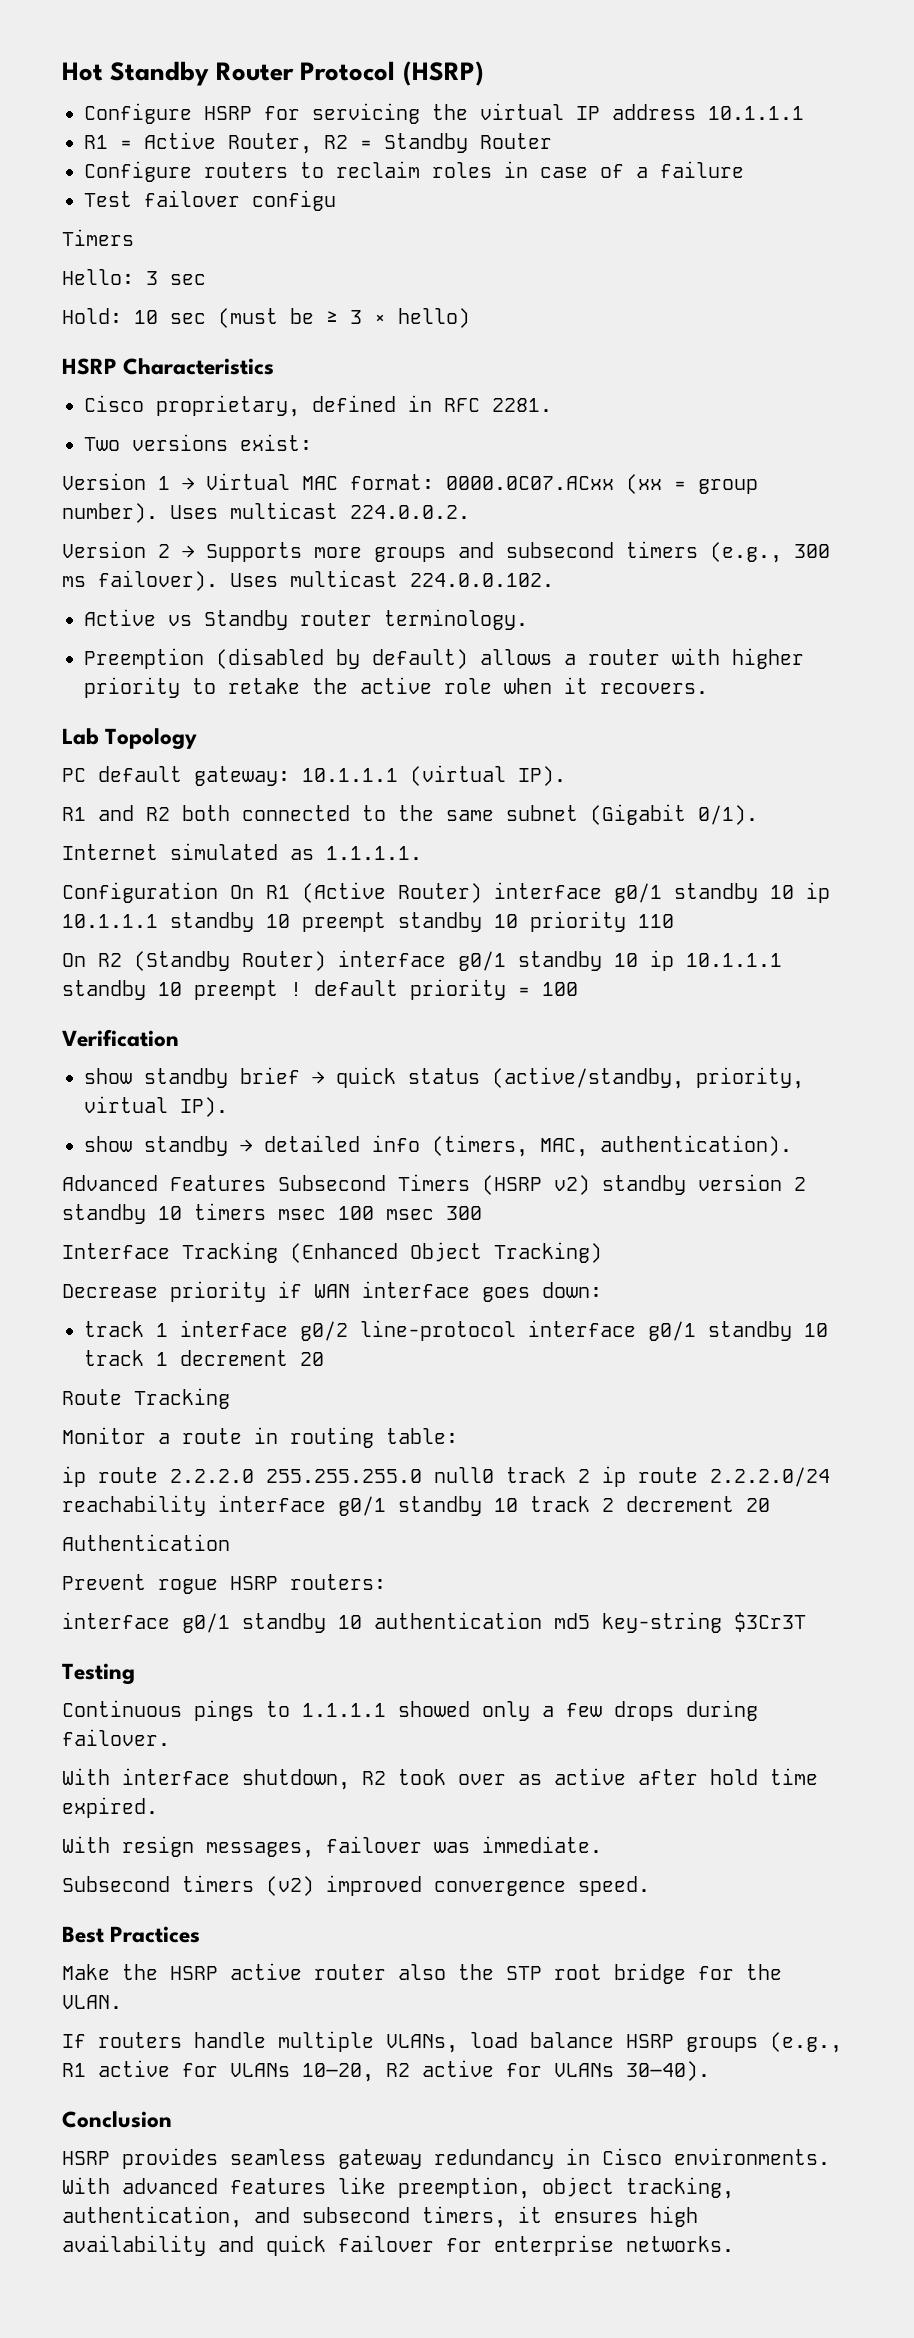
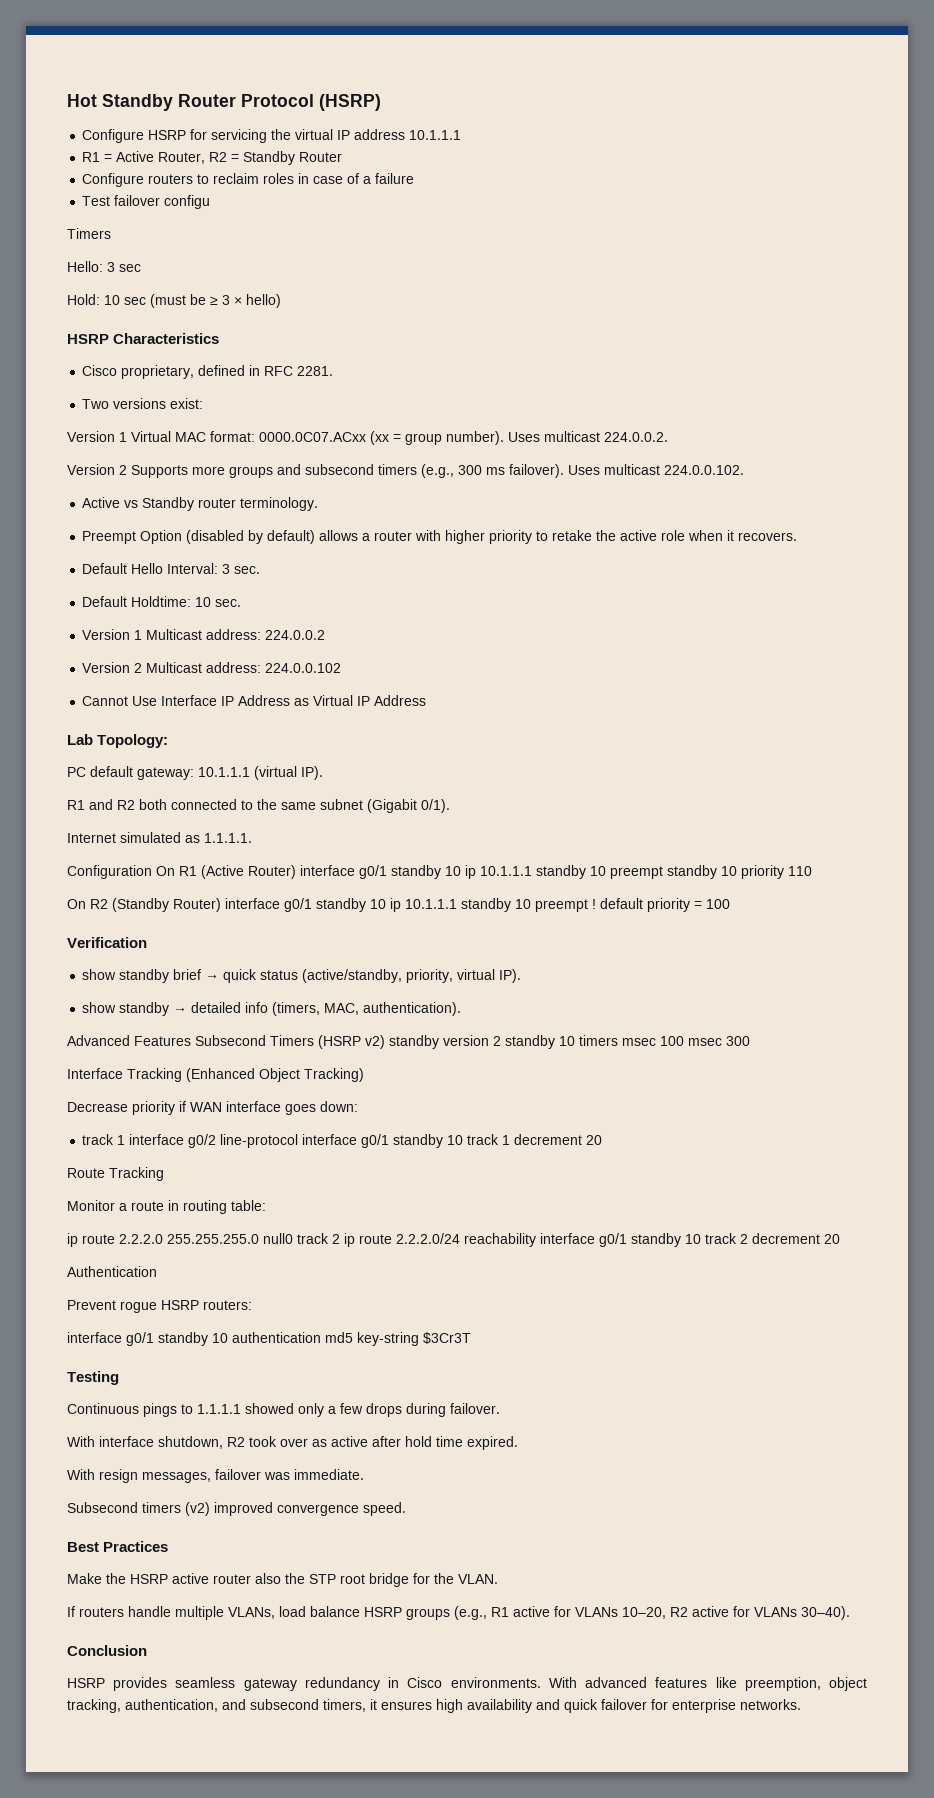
[182,477,194,490] → -> (127, 437) none
[182,545,194,558] → -> (127, 470) none
[84,648,204,669] Preemption -> [82,530,183,544] Preempt Option
(708, 688) none -> [82,563,261,574] [82,596,242,607] [82,629,326,640] [82,662,342,673] [82,695,427,706] // Default Hello Interval: 3 sec. // Default Holdtime: 10 sec. // Version 1 Multicast address: 224.0.0.2 // Version 2 Multicast address: 224.0.0.102 // Cannot Use Interface IP Address as Virtual IP Address
[105,728,198,750] Topology -> [97,734,169,748] Topology:

